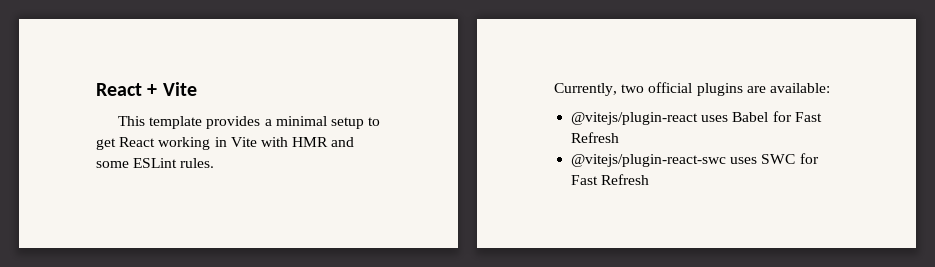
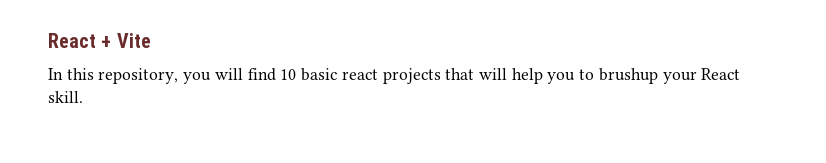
[118,116,381,129] [96,137,355,150] [96,158,215,168] [554,82,830,96] [571,111,822,125] [571,132,620,143] [571,153,819,167] [571,174,650,185] This template provides a minimal setup to get React working in Vite with HMR and some ESLint rules. // Currently, two official plugins are available: // @vitejs/plugin-react uses Babel for Fast Refresh // @vitejs/plugin-react-swc uses SWC for Fast Refresh -> [48,68,741,84] [48,91,83,103] In this repository, you will find 10 basic react projects that will help you to brushup your React skill.

